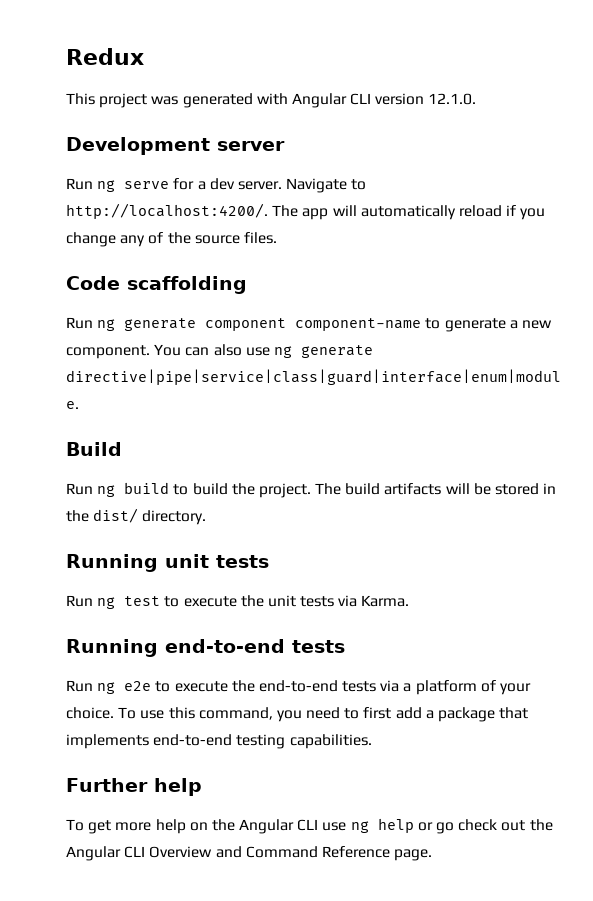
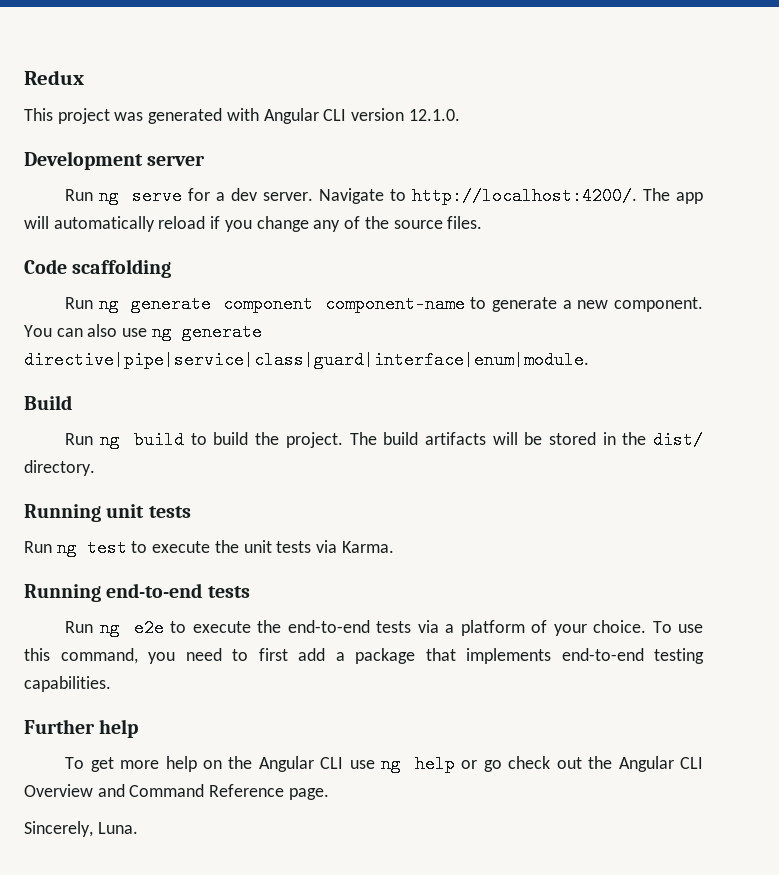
(433, 855) none -> [24,821,138,837] // Sincerely, Luna.

